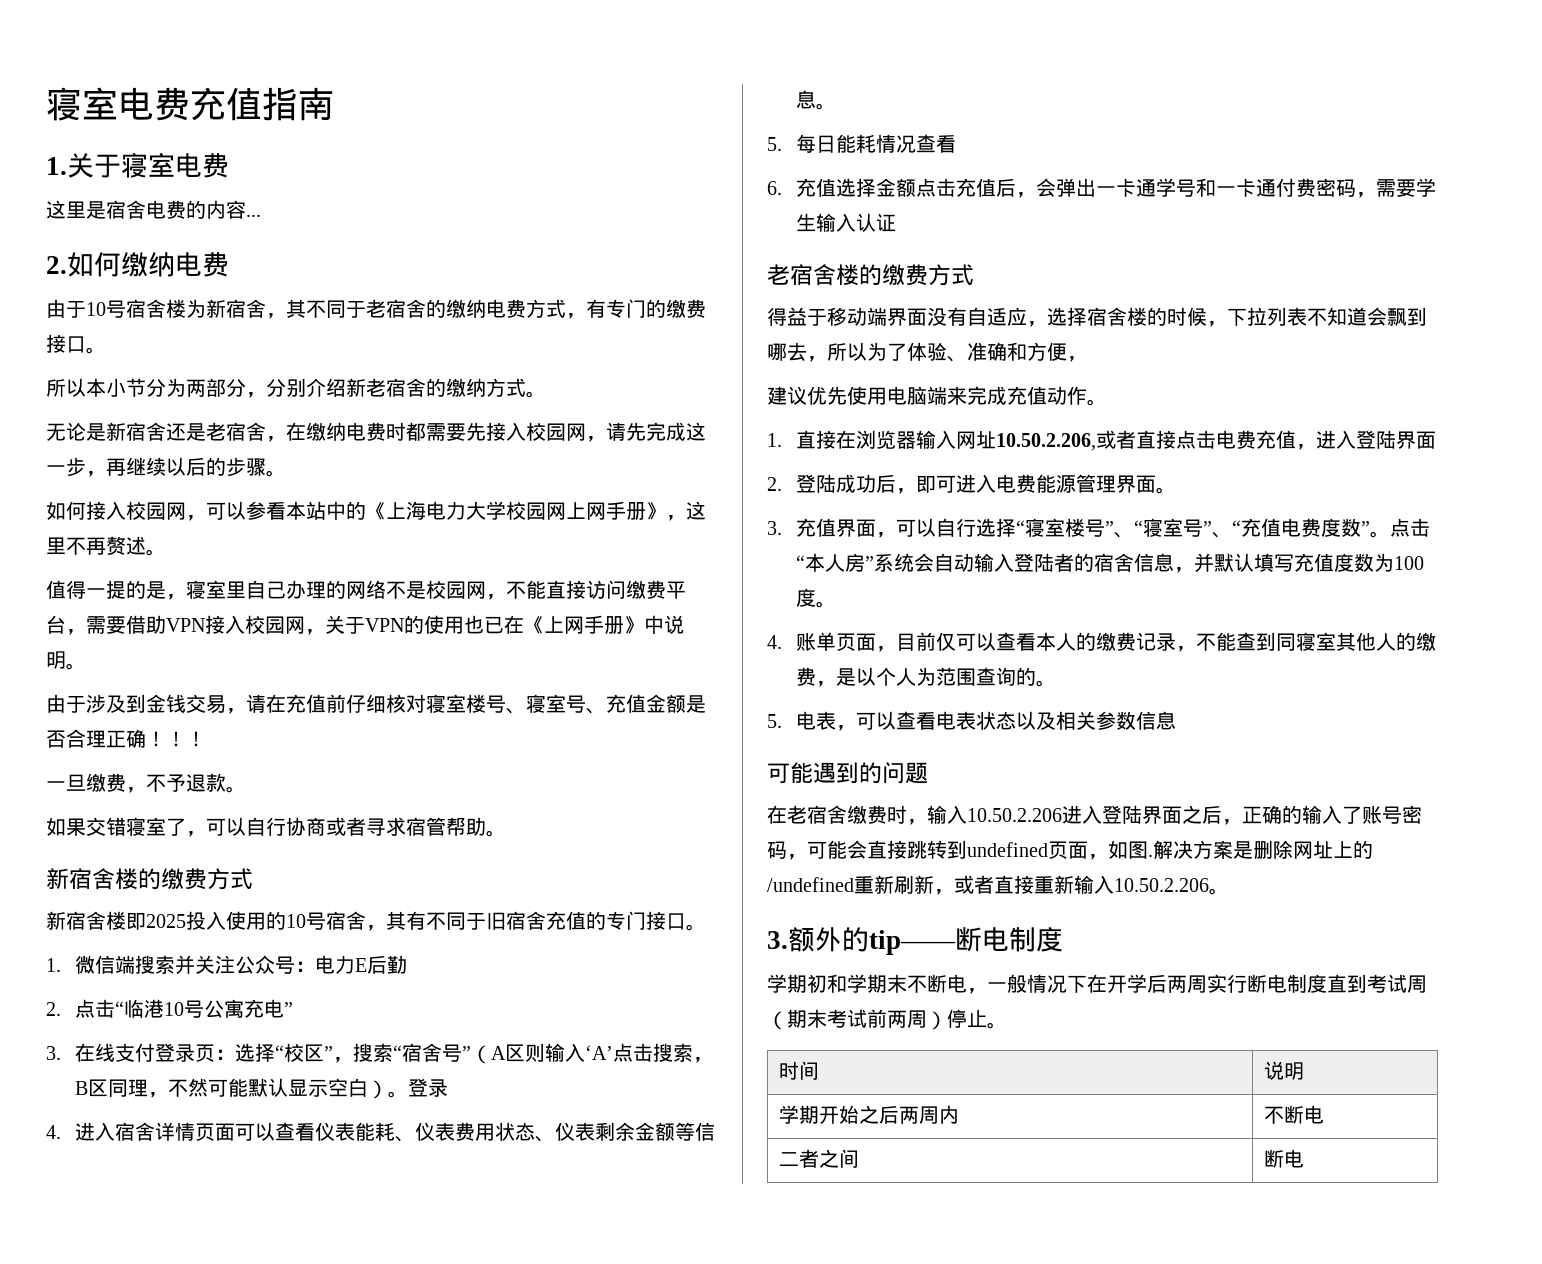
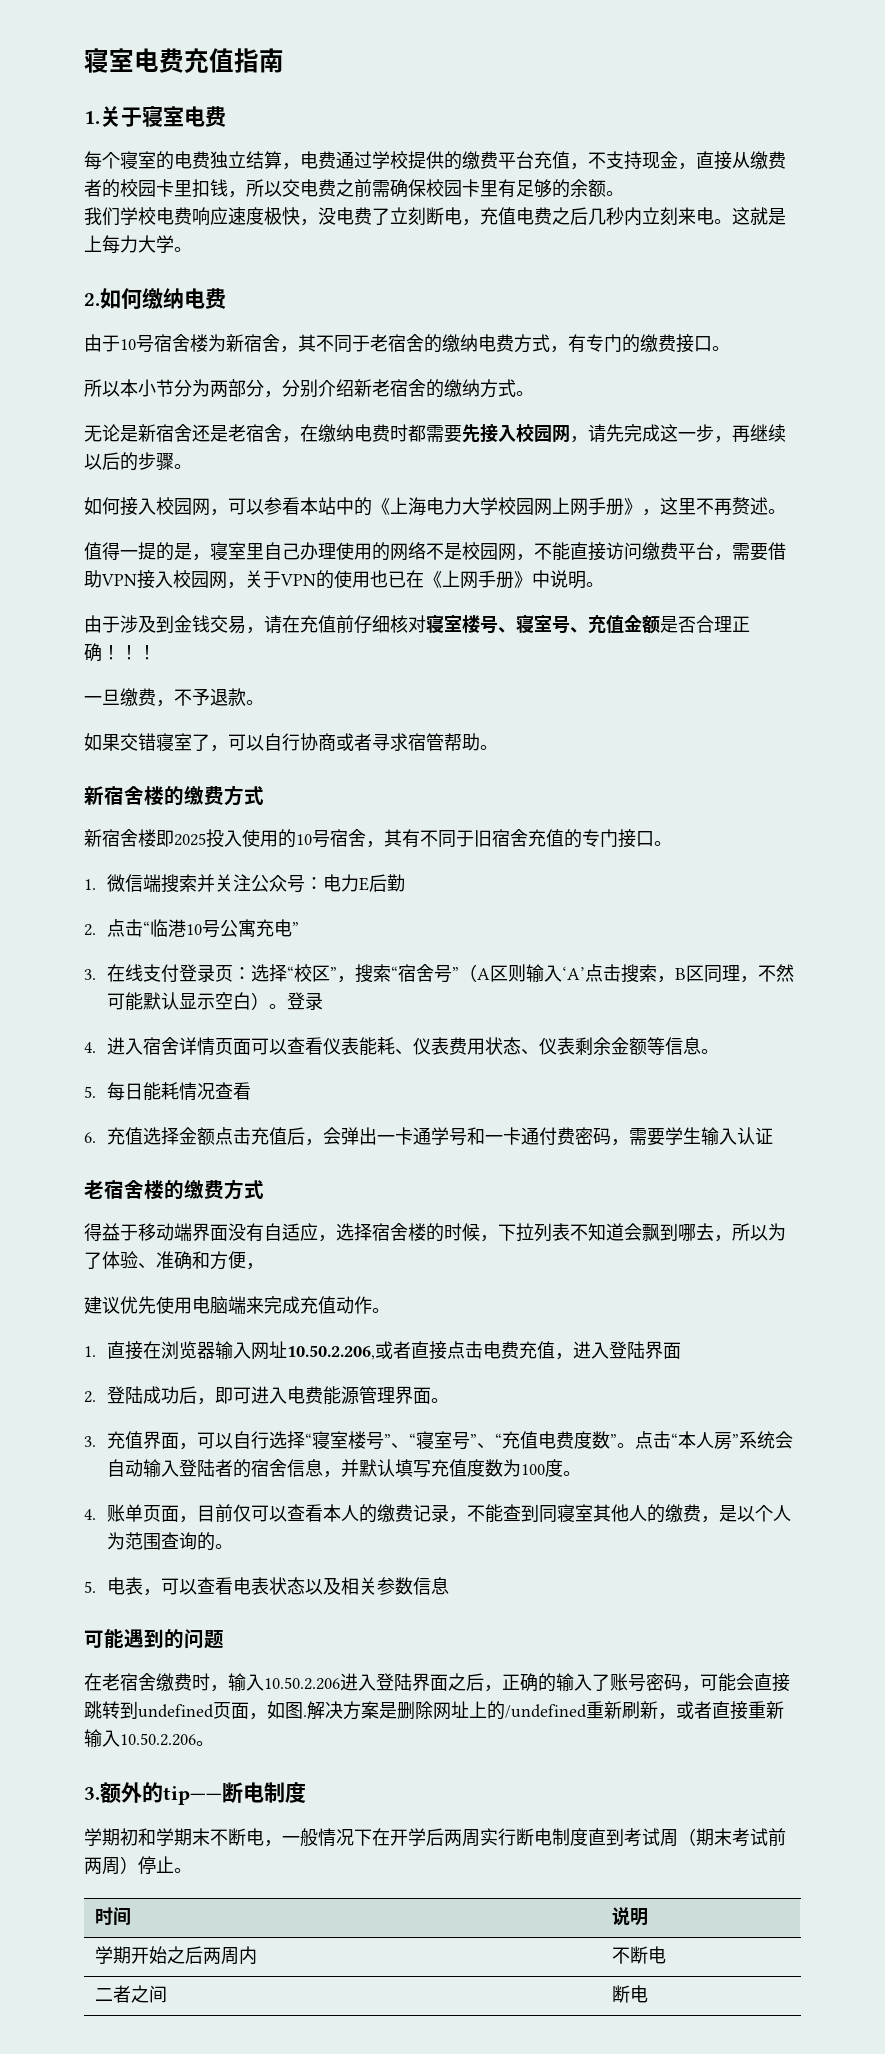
[46,200,261,219] 这里是宿舍电费的内容... -> [84,151,786,170] [84,179,624,198] [84,207,786,226] [84,235,192,254] 每个寝室的电费独立结算，电费通过学校提供的缴费平台充值，不支持现金，直接从缴费者的校园卡里扣钱，所以交电费之前需确保校园卡里有足够的余额。 // 我们学校电费响应速度极快，没电费了立刻断电，充值电费之后几秒内立刻来电。这就是上每力大学。
(326, 590) none -> [336,542,372,560] 使用

